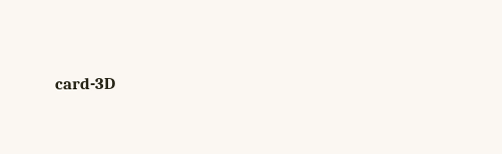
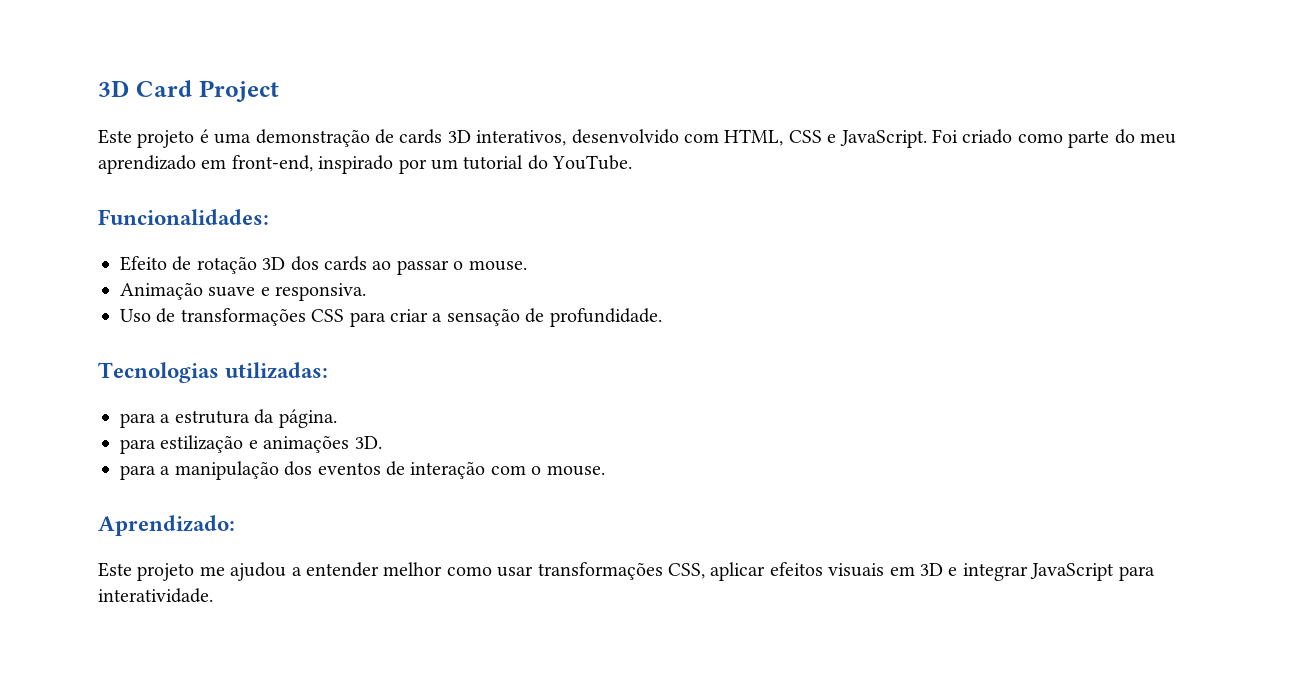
[54,76,116,90] card-3D -> [98,80,279,102] [98,129,1176,148] [98,155,633,174] [98,209,269,225] [120,256,527,275] [120,282,367,301] [120,308,662,327] [98,362,329,383] [120,409,337,428] [120,435,382,454] [120,461,605,480] [98,515,235,536] [98,562,1155,581] [98,588,213,603] 3D Card Project // Este projeto é uma demonstração de cards 3D interativos, desenvolvido com HTML, CSS e JavaScript. Foi criado como parte do meu aprendizado em front-end, inspirado por um tutorial do YouTube. // Funcionalidades: // Efeito de rotação 3D dos cards ao passar o mouse. // Animação suave e responsiva. // Uso de transformações CSS para criar a sensação de profundidade. // Tecnologias utilizadas: // para a estrutura da página. // para estilização e animações 3D. // para a manipulação dos eventos de interação com o mouse. // Aprendizado: // Este projeto me ajudou a entender melhor como usar transformações CSS, aplicar efeitos visuais em 3D e integrar JavaScript para interatividade.

